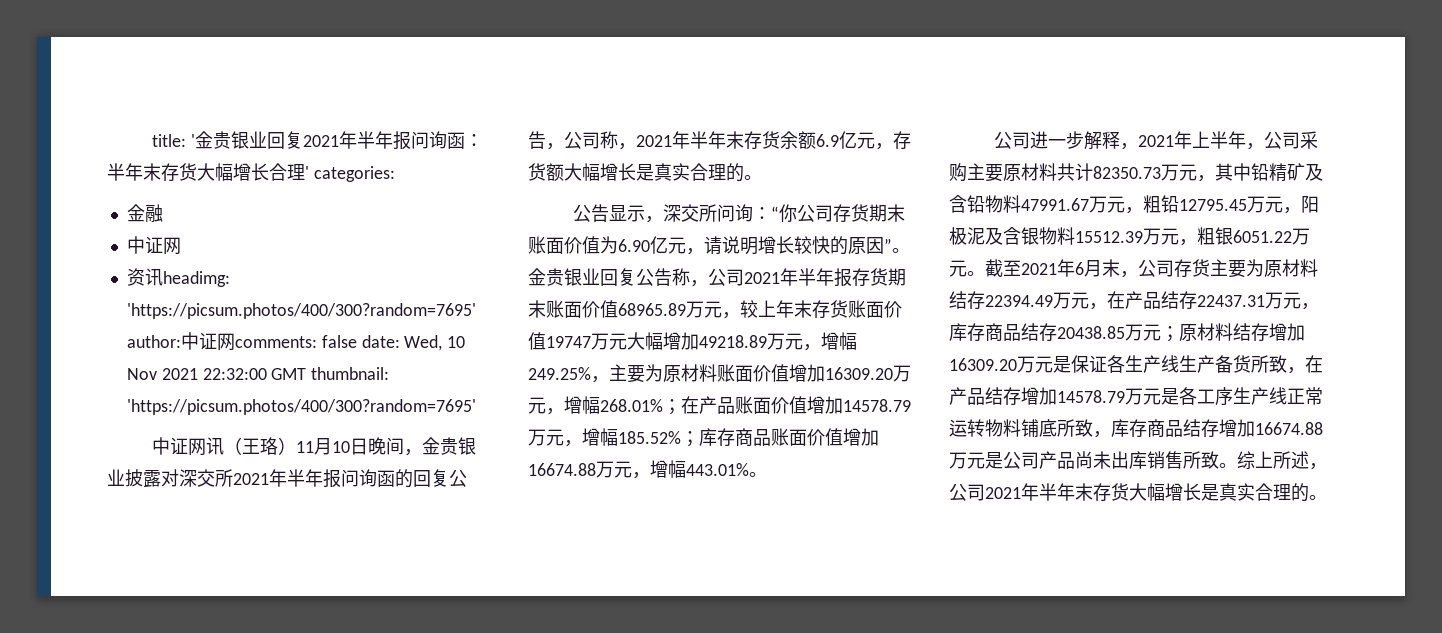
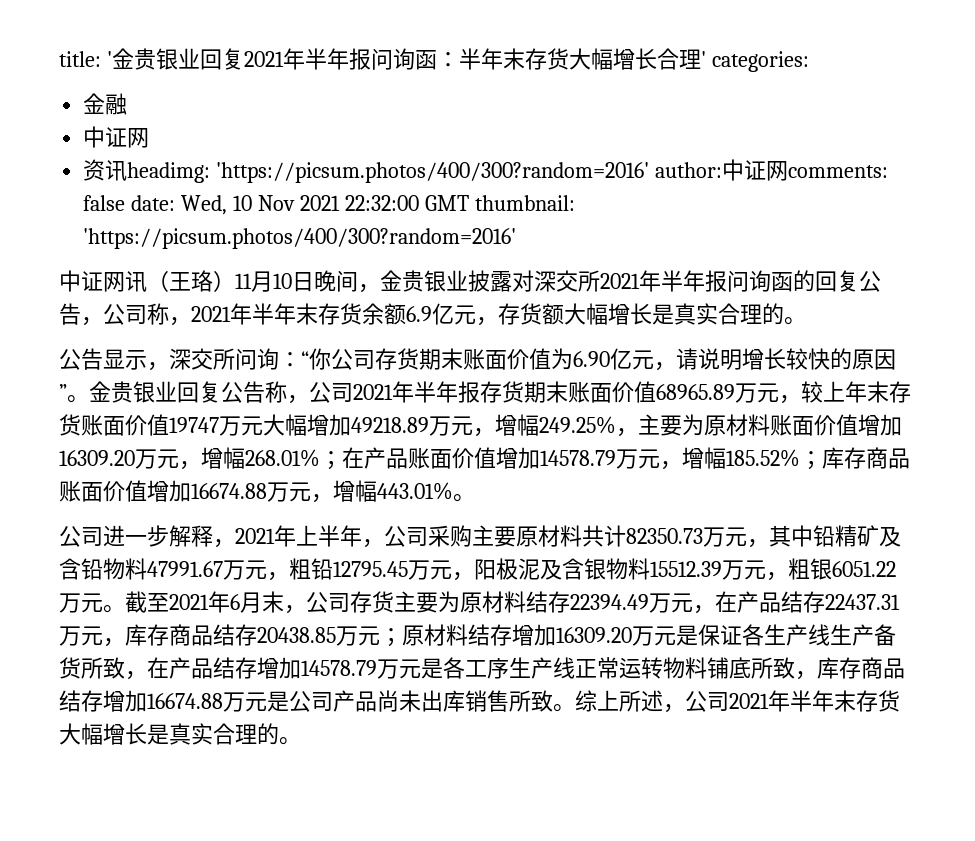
[126,303,476,319] 'https://picsum.photos/400/300?random=7695' -> [216,162,650,183] 'https://picsum.photos/400/300?random=2016'
[126,399,476,415] 'https://picsum.photos/400/300?random=7695' -> [83,228,517,249] 'https://picsum.photos/400/300?random=2016'

